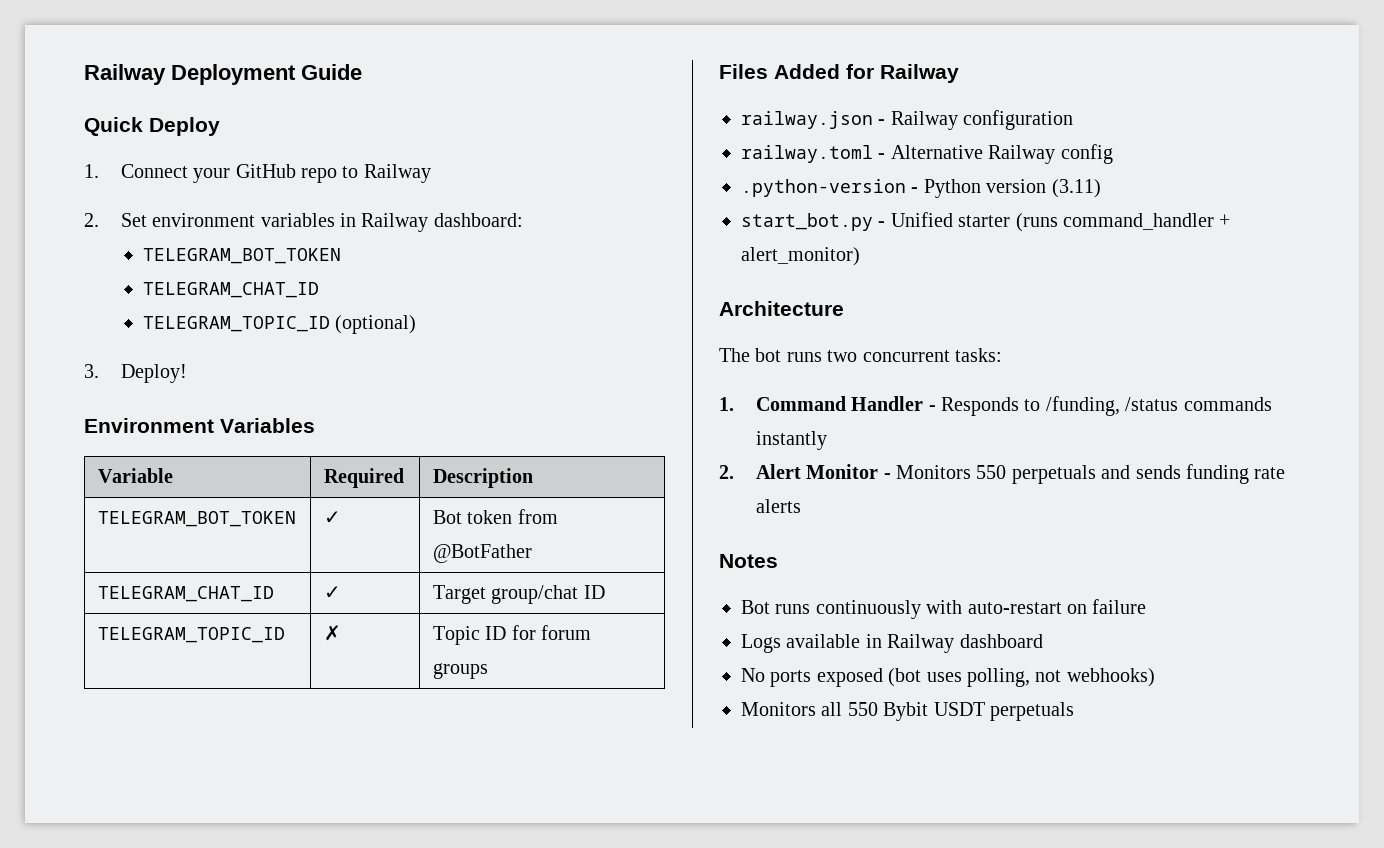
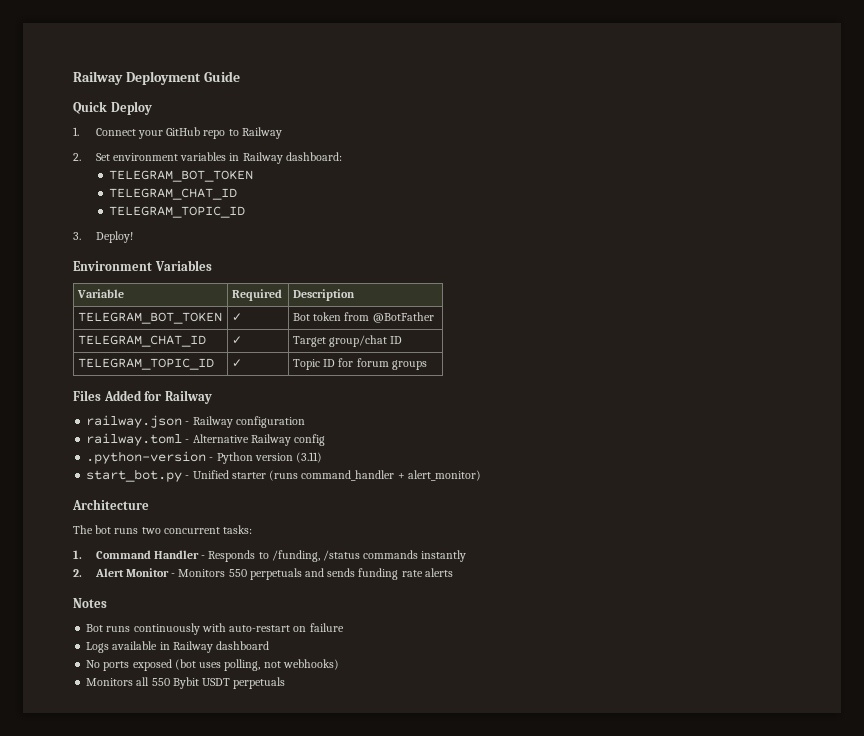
[335,315,417,334] (optional) -> (245, 212) none
[323,625,341,641] ✗ -> [231,359,242,367] ✓

